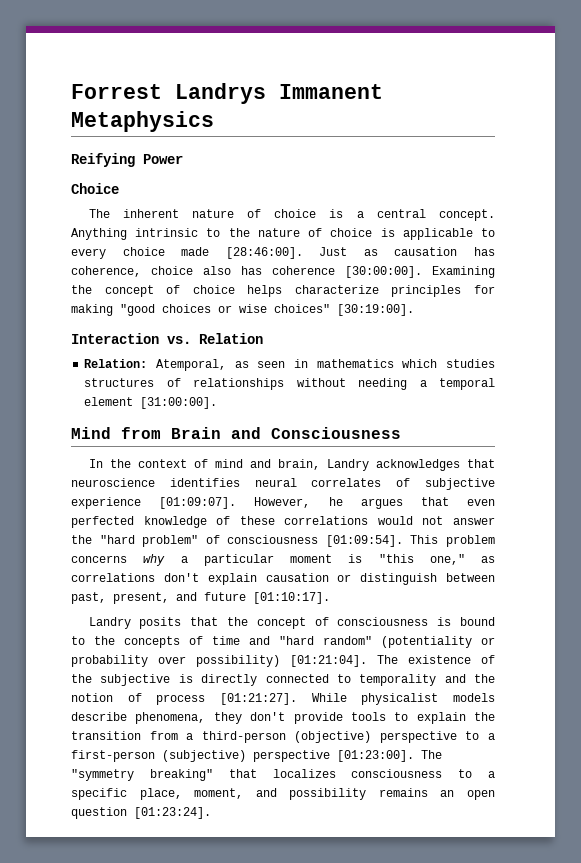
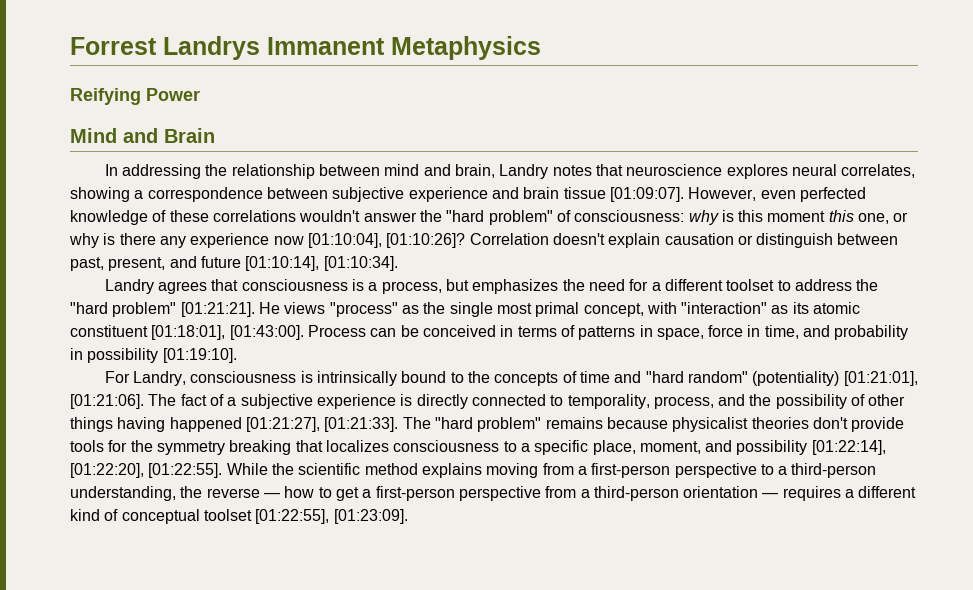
[71,183,119,194] [88,209,496,221] [71,228,496,240] [71,247,495,259] [71,266,495,278] [71,285,495,297] [71,304,414,316] [71,333,263,344] [84,359,496,371] [84,378,496,390] [84,397,218,409] // Choice // The inherent nature of choice is a central concept. Anything intrinsic to the nature of choice is applicable to every choice made [28:46:00]. Just as causation has coherence, choice also has coherence [30:00:00]. Examining the concept of choice helps characterize principles for making "good choices or wise choices" [30:19:00]. // Interaction vs. Relation // Relation: Atemporal, as seen in mathematics which studies structures of relationships without needing a temporal element [31:00:00]. -> (200, 94) none
[121,427,161,439] from -> [123,128,158,143] and
[231,427,401,439] and Consciousness -> (215, 135) none
[109,459,208,468] the context of -> [122,164,381,179] addressing the relationship between
[375,459,460,471] acknowledges -> [552,165,592,176] notes
[169,478,496,490] [71,497,449,509] identifies neural correlates of subjective experience [01:09:07]. However, he argues that -> [726,164,916,179] [70,187,757,202] explores neural correlates, showing a correspondence between subjective experience and brain tissue [01:09:07]. However,
[377,516,444,525] would not -> [299,210,361,222] wouldn't
[227,535,495,547] [71,554,495,566] [71,573,199,582] consciousness [01:09:54]. This problem concerns why a particular moment is "this one," as correlations don't -> [574,210,909,225] [69,233,605,248] consciousness: why is this moment this one, or why is there any experience now [01:10:04], [01:10:26]? Correlation doesn't
[253,592,330,604] [88,617,452,629] [01:10:17]. // Landry posits that the concept of consciousness is -> [245,256,398,271] [104,279,879,294] [70,302,861,317] [70,325,909,340] [70,348,237,363] [104,371,398,386] [01:10:14], [01:10:34]. // Landry agrees that consciousness is a process, but emphasizes the need for a different toolset to address the "hard problem" [01:21:21]. He views "process" as the single most primal concept, with "interaction" as its atomic constituent [01:18:01], [01:43:00]. Process can be conceived in terms of patterns in space, force in time, and probability in possibility [01:19:10]. // For Landry, consciousness is intrinsically
[381,636,495,648] [71,655,495,667] [71,674,495,686] [71,693,495,705] [71,712,495,724] [71,731,495,743] [71,750,442,762] [71,769,213,781] (potentiality or probability over possibility) [01:21:04]. The existence of the subjective is directly connected to temporality and the notion of process [01:21:27]. While physicalist models describe phenomena, they don't provide tools to explain the transition from a third-person (objective) perspective to a first-person (subjective) perspective [01:23:00]. The "symmetry breaking" -> [752,371,918,386] [70,394,906,409] [70,417,905,432] [70,440,292,455] (potentiality) [01:21:01], [01:21:06]. The fact of a subjective experience is directly connected to temporality, process, and the possibility of other things having happened [01:21:27], [01:21:33]. The "hard problem" remains because physicalist theories don't provide tools for the symmetry breaking
[378,788,495,800] [71,807,211,819] remains an open question [01:23:24]. -> [811,440,886,455] [70,463,877,478] [70,486,917,501] [70,509,408,524] [01:22:14], [01:22:20], [01:22:55]. While the scientific method explains moving from a first-person perspective to a third-person understanding, the reverse — how to get a first-person perspective from a third-person orientation — requires a different kind of conceptual toolset [01:22:55], [01:23:09].

